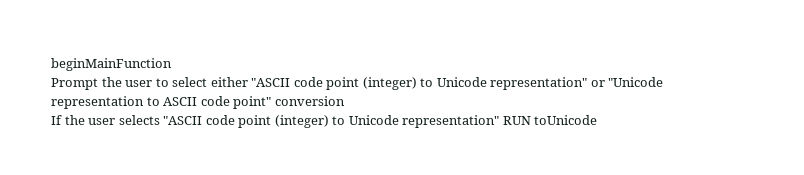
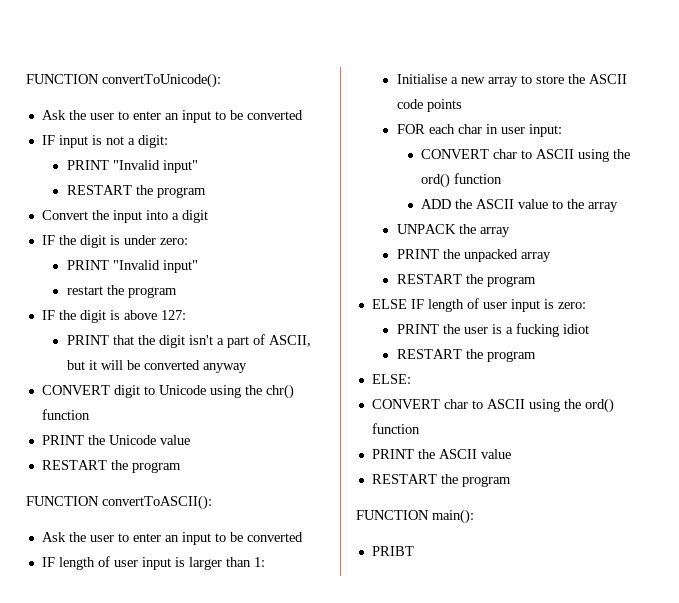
[51,58,172,71] [51,77,664,90] [51,96,345,109] [51,115,598,128] beginMainFunction // Prompt the user to select either "ASCII code point (integer) to Unicode representation" or "Unicode representation to ASCII code point" conversion // If the user selects "ASCII code point (integer) to Unicode representation" RUN toUnicode -> [26,73,221,88] [41,110,303,123] [41,135,168,148] [66,160,198,173] [66,185,206,198] [41,210,208,223] [41,235,188,248] [66,260,198,273] [66,285,177,298] [41,310,186,323] [66,334,311,348] [66,360,247,373] [41,384,294,399] [41,409,90,420] [41,435,190,445] [41,460,181,473] [26,495,212,510] [41,532,303,545] [41,556,265,570] [396,74,627,87] [396,99,462,112] [396,124,562,137] [421,149,631,162] [421,173,503,188] [421,199,619,212] [396,224,510,237] [396,249,551,262] [396,274,536,287] [371,298,586,312] [396,323,589,337] [396,349,536,362] [371,374,411,384] [371,398,614,413] [371,423,420,434] [371,449,511,459] [371,474,511,487] [356,509,474,524] [371,546,414,556] FUNCTION convertToUnicode(): // Ask the user to enter an input to be converted // IF input is not a digit: // PRINT "Invalid input" // RESTART the program // Convert the input into a digit // IF the digit is under zero: // PRINT "Invalid input" // restart the program // IF the digit is above 127: // PRINT that the digit isn't a part of ASCII, but it will be converted anyway // CONVERT digit to Unicode using the chr() function // PRINT the Unicode value // RESTART the program // FUNCTION convertToASCII(): // Ask the user to enter an input to be converted // IF length of user input is larger than 1: // Initialise a new array to store the ASCII code points // FOR each char in user input: // CONVERT char to ASCII using the ord() function // ADD the ASCII value to the array // UNPACK the array // PRINT the unpacked array // RESTART the program // ELSE IF length of user input is zero: // PRINT the user is a fucking idiot // RESTART the program // ELSE: // CONVERT char to ASCII using the ord() function // PRINT the ASCII value // RESTART the program // FUNCTION main(): // PRIBT

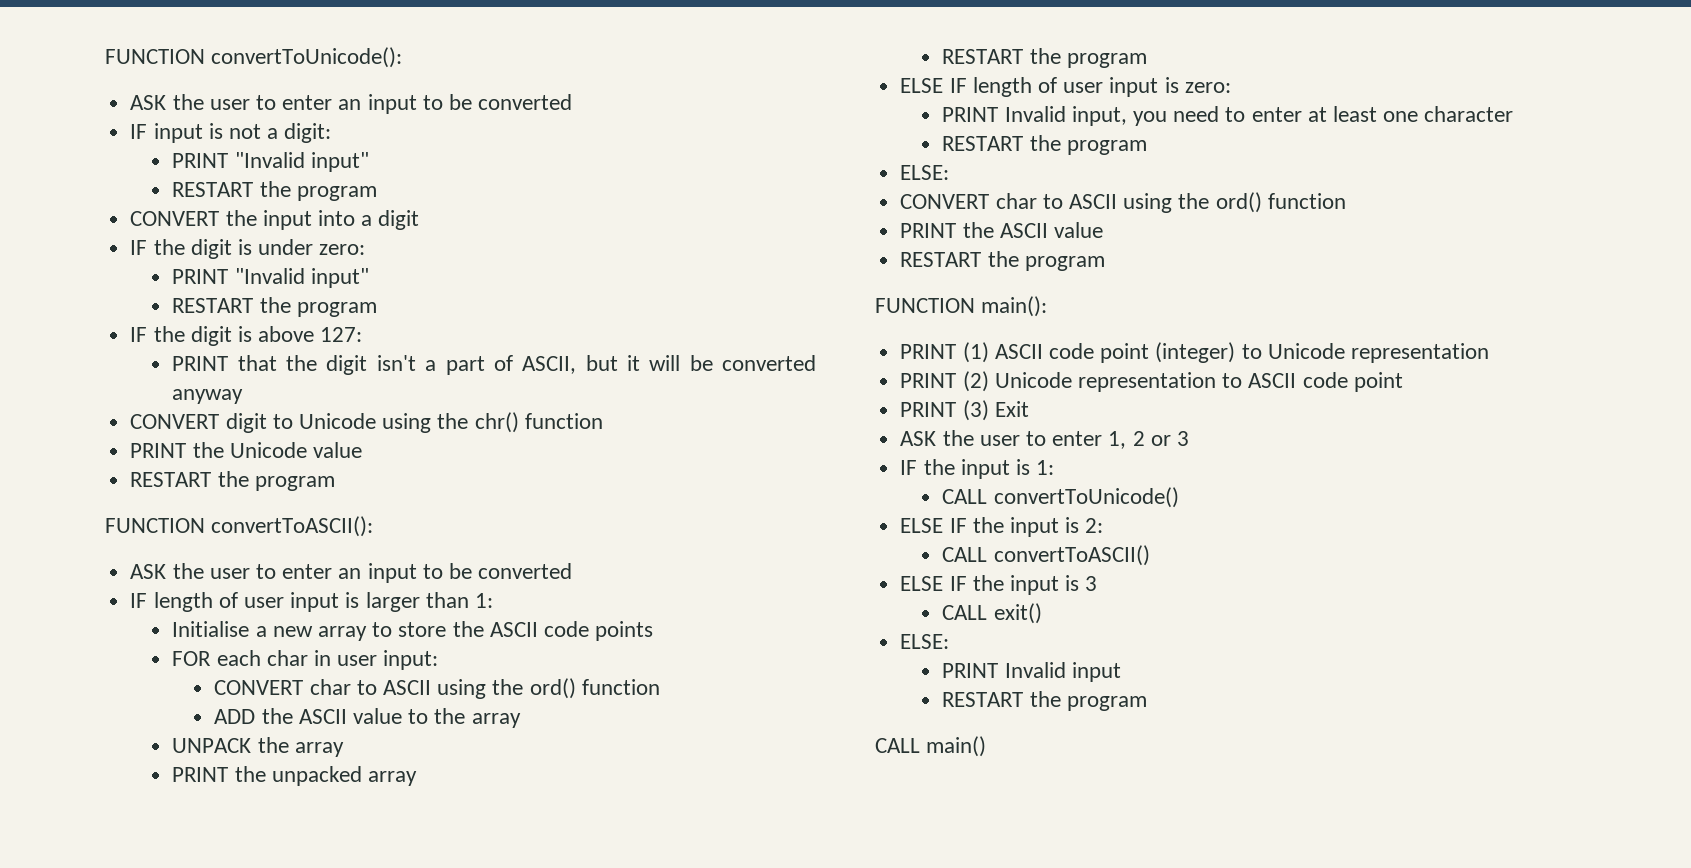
[41,110,66,120] Ask -> [130,95,167,110] ASK
[41,210,88,220] Convert -> [130,211,220,226] CONVERT
[66,286,103,295] restart -> [172,298,254,313] RESTART
[41,532,66,542] Ask -> [130,564,167,579] ASK
[442,323,589,337] the user is a fucking idiot -> [1004,106,1514,126] Invalid input, you need to enter at least one character
[371,546,414,556] PRIBT -> [900,342,1489,363] [900,371,1403,392] [900,400,1029,421] [900,430,1189,449] [900,459,1055,479] [942,487,1179,508] [900,517,1104,537] [942,545,1150,566] [900,575,1098,595] [942,603,1042,624] [900,634,950,649] [942,662,1121,682] [942,691,1147,711] [875,736,987,757] PRINT (1) ASCII code point (integer) to Unicode representation // PRINT (2) Unicode representation to ASCII code point // PRINT (3) Exit // ASK the user to enter 1, 2 or 3 // IF the input is 1: // CALL convertToUnicode() // ELSE IF the input is 2: // CALL convertToASCII() // ELSE IF the input is 3 // CALL exit() // ELSE: // PRINT Invalid input // RESTART the program // CALL main()

